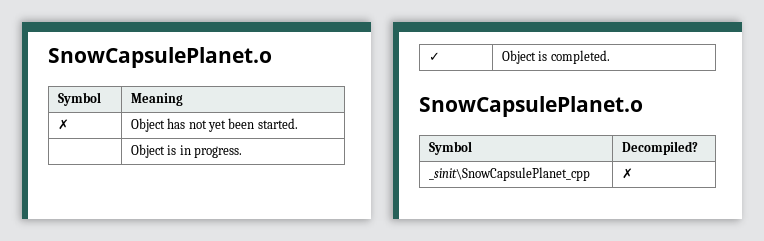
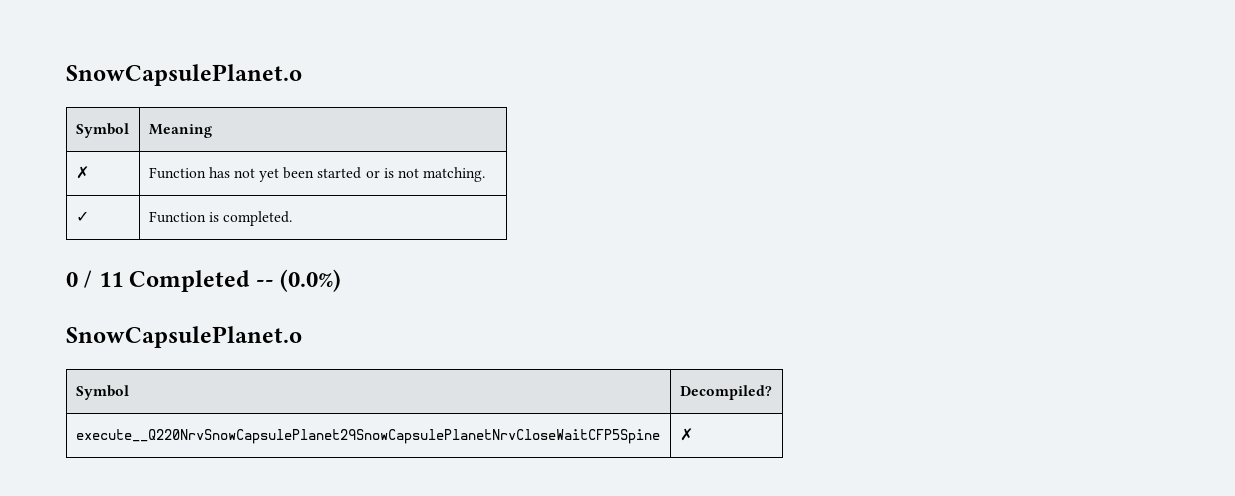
[130,118,165,132] Object -> [148,167,206,179] Function
[257,118,298,129] [130,144,242,158] started. // | Object is in progress. -> [317,167,486,182] started or is not matching.
[501,50,536,64] Object -> [148,211,206,223] Function
(610, 57) none -> [66,269,342,292] // 0 / 11 Completed -- (0.0%)
[428,167,590,181] _sinit\SnowCapsulePlanet_cpp -> [75,429,660,444] execute__Q220NrvSnowCapsulePlanet29SnowCapsulePlanetNrvCloseWaitCFP5Spine

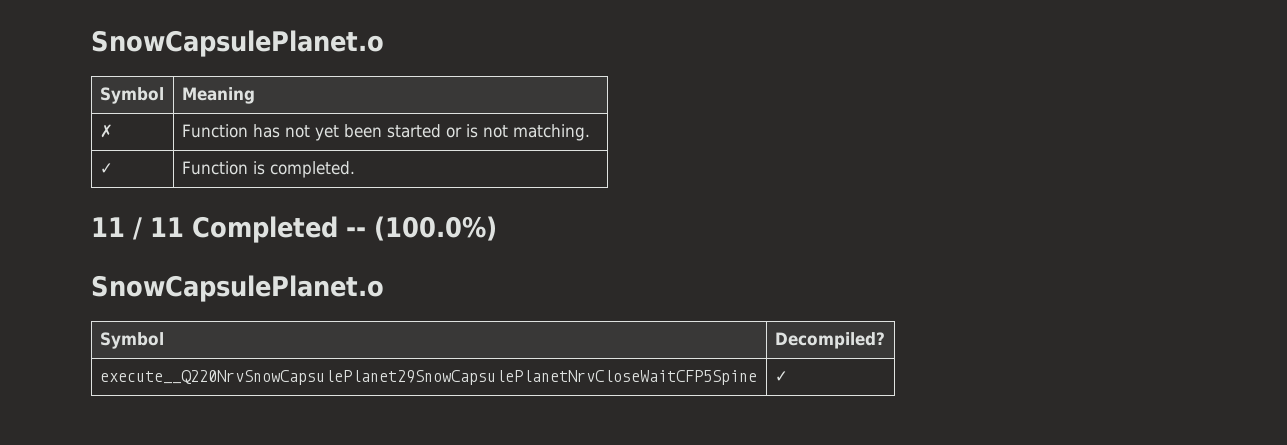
[66,272,78,287] 0 -> [91,217,125,237] 11
[280,269,342,292] (0.0%) -> [374,216,497,241] (100.0%)
[679,428,693,441] ✗ -> [774,371,788,382] ✓

